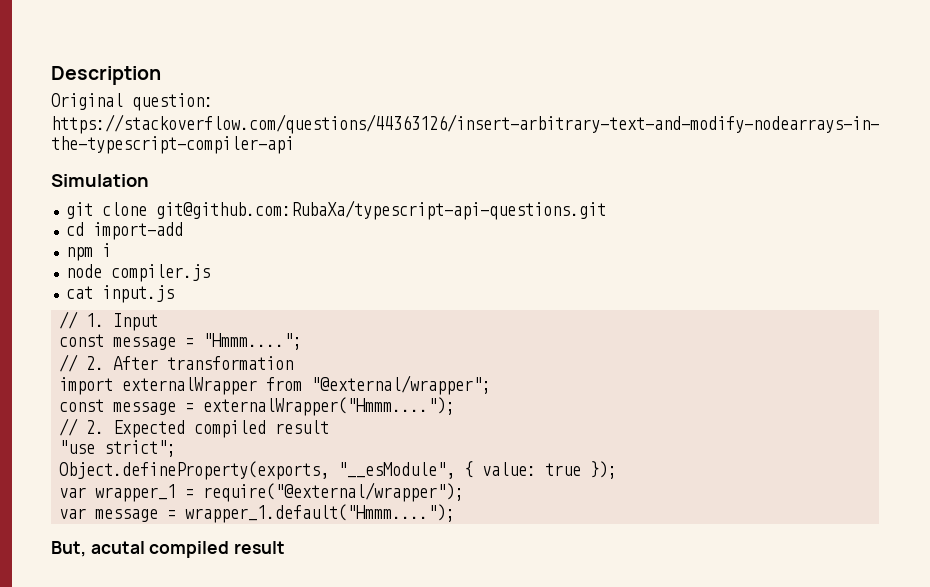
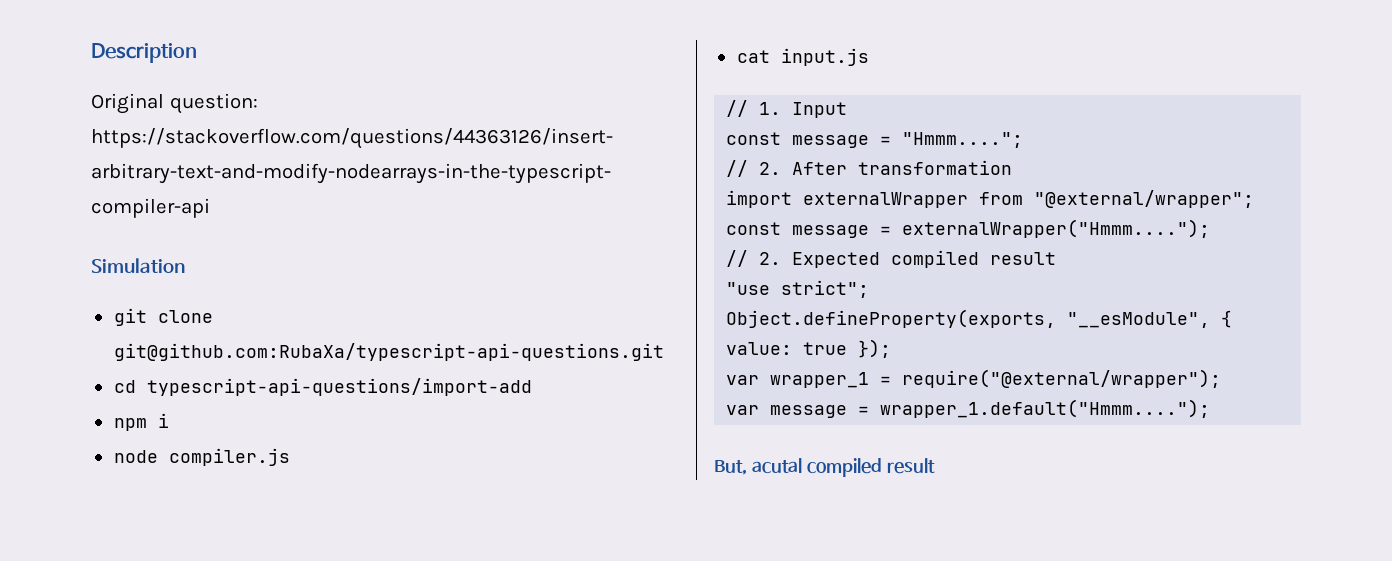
[93,222,184,240] import-add -> [146,378,532,396] typescript-api-questions/import-add

